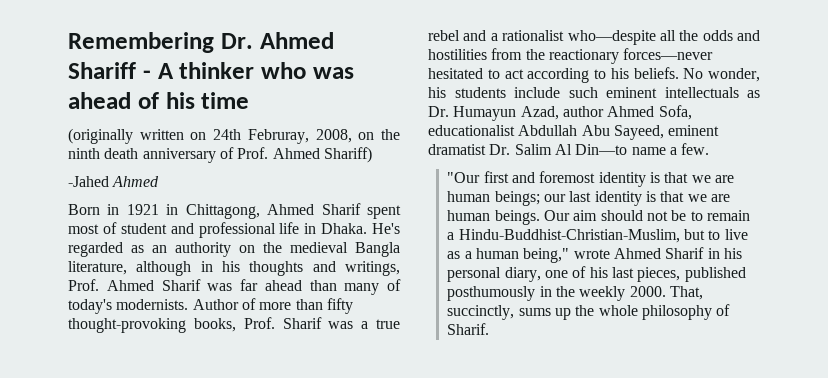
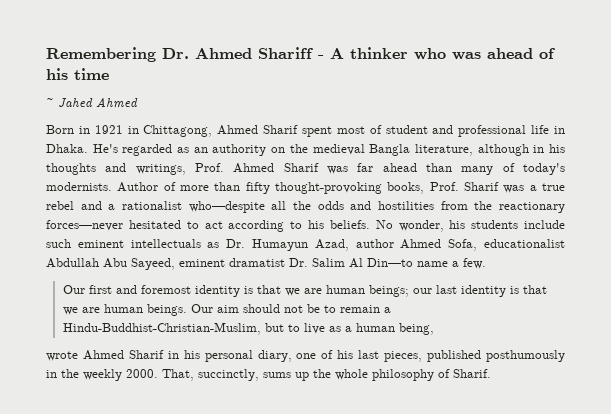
[68,128,400,144] [68,147,372,163] [68,176,109,187] (originally written on 24th Februray, 2008, on the ninth death anniversary of Prof. Ahmed Shariff) // -Jahed -> [46,98,93,107] ~ Jahed
[447,172,481,183] "Our -> [62,285,85,294] Our
[523,248,570,263] being," -> [398,323,434,335] being, //

